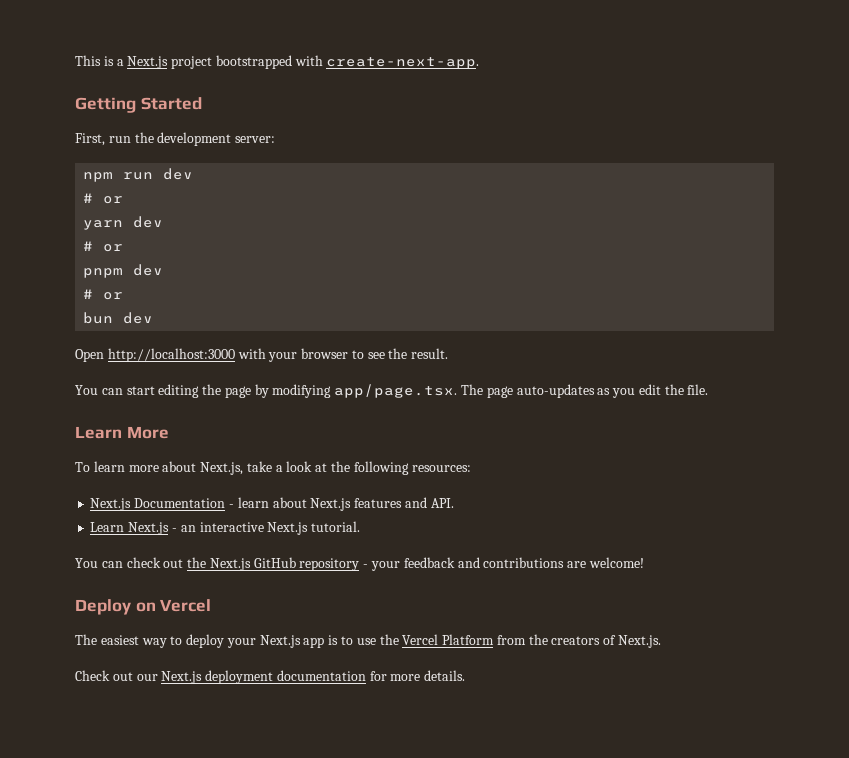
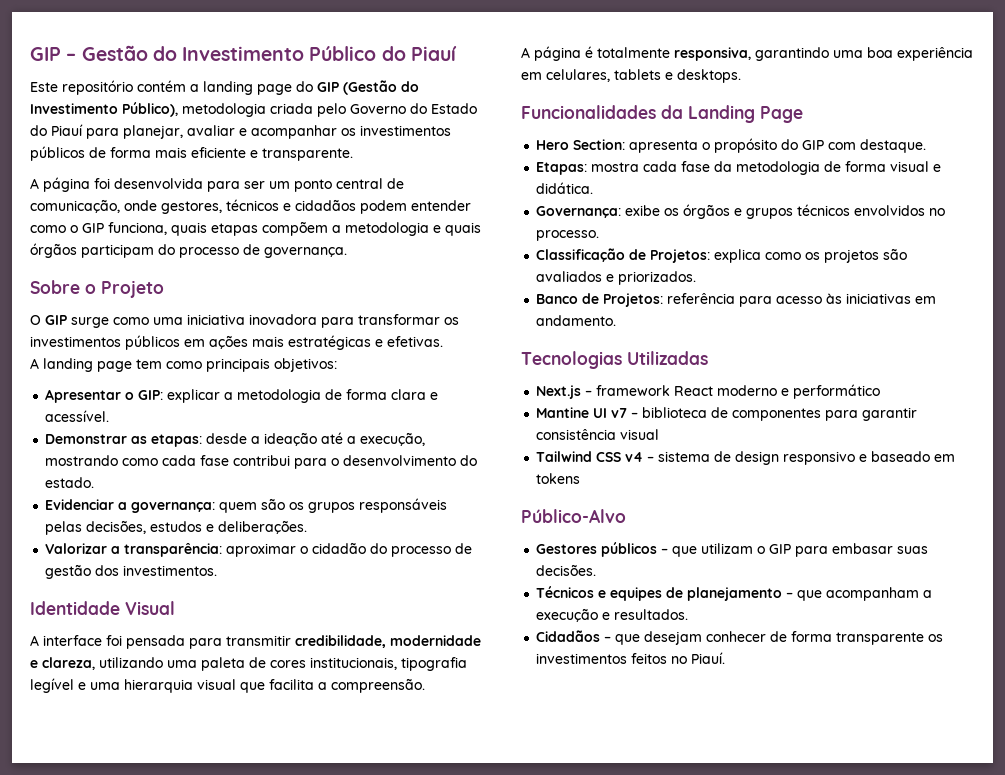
[75,55,480,69] [75,97,202,113] [75,132,276,146] [83,168,194,182] [83,193,124,204] [83,216,164,230] [83,241,124,252] [83,264,164,278] [83,289,124,300] [83,312,154,324] [75,348,449,362] [75,384,709,398] [75,426,169,439] [75,461,471,475] [90,497,454,511] [90,521,361,535] [75,557,644,571] [75,599,212,615] [75,634,662,648] [75,670,466,684] This is a Next.js project bootstrapped with create-next-app. // Getting Started // First, run the development server: // npm run dev // # or // yarn dev // # or // pnpm dev // # or // bun dev // Open http://localhost:3000 with your browser to see the result. // You can start editing the page by modifying app/page.tsx. The page auto-updates as you edit the file. // Learn More // To learn more about Next.js, take a look at the following resources: // Next.js Documentation - learn about Next.js features and API. // Learn Next.js - an interactive Next.js tutorial. // You can check out the Next.js GitHub repository - your feedback and contributions are welcome! // Deploy on Vercel // The easiest way to deploy your Next.js app is to use the Vercel Platform from the creators of Next.js. // Check out our Next.js deployment documentation for more details. -> [30,45,457,61] [30,80,419,95] [30,102,477,117] [30,124,451,139] [30,146,353,161] [30,177,404,192] [30,199,471,214] [30,221,481,236] [30,243,347,258] [30,280,164,298] [30,314,459,328] [30,335,443,350] [30,358,337,372] [45,389,439,403] [45,410,110,422] [45,432,426,447] [45,455,478,469] [45,477,95,488] [45,498,448,513] [45,520,308,535] [45,542,473,557] [45,564,218,579] [30,601,175,615] [30,635,481,649] [30,657,467,671] [30,678,425,693] [521,46,973,61] [521,69,741,83] [521,105,803,123] [536,138,927,153] [536,161,942,175] [536,182,594,194] [536,204,946,219] [536,230,600,241] [536,248,908,263] [536,271,697,285] [536,293,937,307] [536,315,617,326] [521,351,708,369] [536,384,881,399] [536,407,918,421] [536,429,660,440] [536,451,956,465] [536,473,581,484] [521,509,626,523] [536,542,929,557] [536,564,597,576] [536,586,933,601] [536,608,689,622] [536,630,944,645] [536,652,726,664] GIP – Gestão do Investimento Público do Piauí // Este repositório contém a landing page do GIP (Gestão do Investimento Público), metodologia criada pelo Governo do Estado do Piauí para planejar, avaliar e acompanhar os investimentos públicos de forma mais eficiente e transparente. // A página foi desenvolvida para ser um ponto central de comunicação, onde gestores, técnicos e cidadãos podem entender como o GIP funciona, quais etapas compõem a metodologia e quais órgãos participam do processo de governança. // Sobre o Projeto // O GIP surge como uma iniciativa inovadora para transformar os investimentos públicos em ações mais estratégicas e efetivas. // A landing page tem como principais objetivos: // Apresentar o GIP: explicar a metodologia de forma clara e acessível. // Demonstrar as etapas: desde a ideação até a execução, mostrando como cada fase contribui para o desenvolvimento do estado. // Evidenciar a governança: quem são os grupos responsáveis pelas decisões, estudos e deliberações. // Valorizar a transparência: aproximar o cidadão do processo de gestão dos investimentos. // Identidade Visual // A interface foi pensada para transmitir credibilidade, modernidade e clareza, utilizando uma paleta de cores institucionais, tipografia legível e uma hierarquia visual que facilita a compreensão. // A página é totalmente responsiva, garantindo uma boa experiência em celulares, tablets e desktops. // Funcionalidades da Landing Page // Hero Section: apresenta o propósito do GIP com destaque. // Etapas: mostra cada fase da metodologia de forma visual e didática. // Governança: exibe os órgãos e grupos técnicos envolvidos no processo. // Classificação de Projetos: explica como os projetos são avaliados e priorizados. // Banco de Projetos: referência para acesso às iniciativas em andamento. // Tecnologias Utilizadas // Next.js – framework React moderno e performático // Mantine UI v7 – biblioteca de componentes para garantir consistência visual // Tailwind CSS v4 – sistema de design responsivo e baseado em tokens // Público-Alvo // Gestores públicos – que utilizam o GIP para embasar suas decisões. // Técnicos e equipes de planejamento – que acompanham a execução e resultados. // Cidadãos – que desejam conhecer de forma transparente os investimentos feitos no Piauí.

